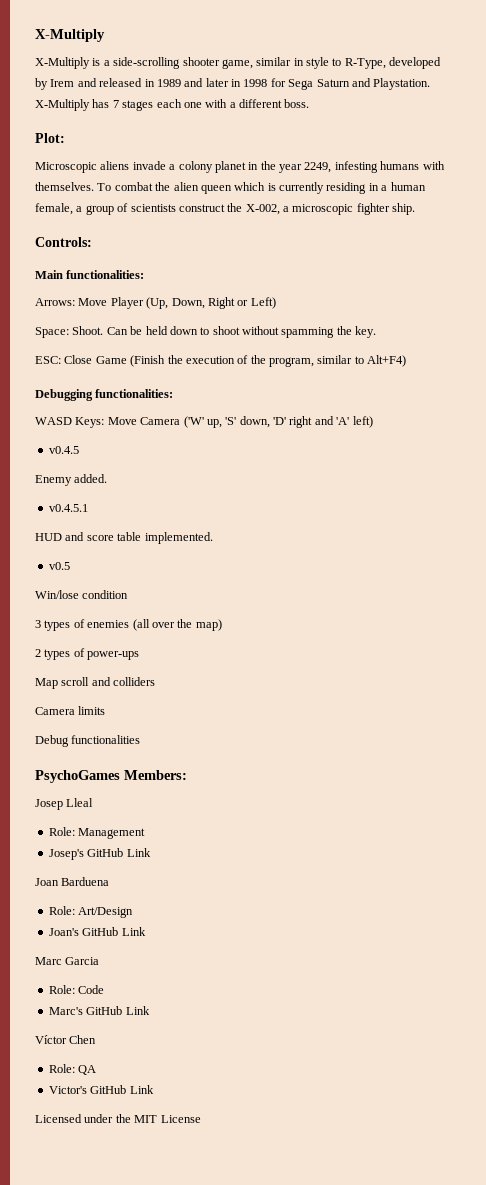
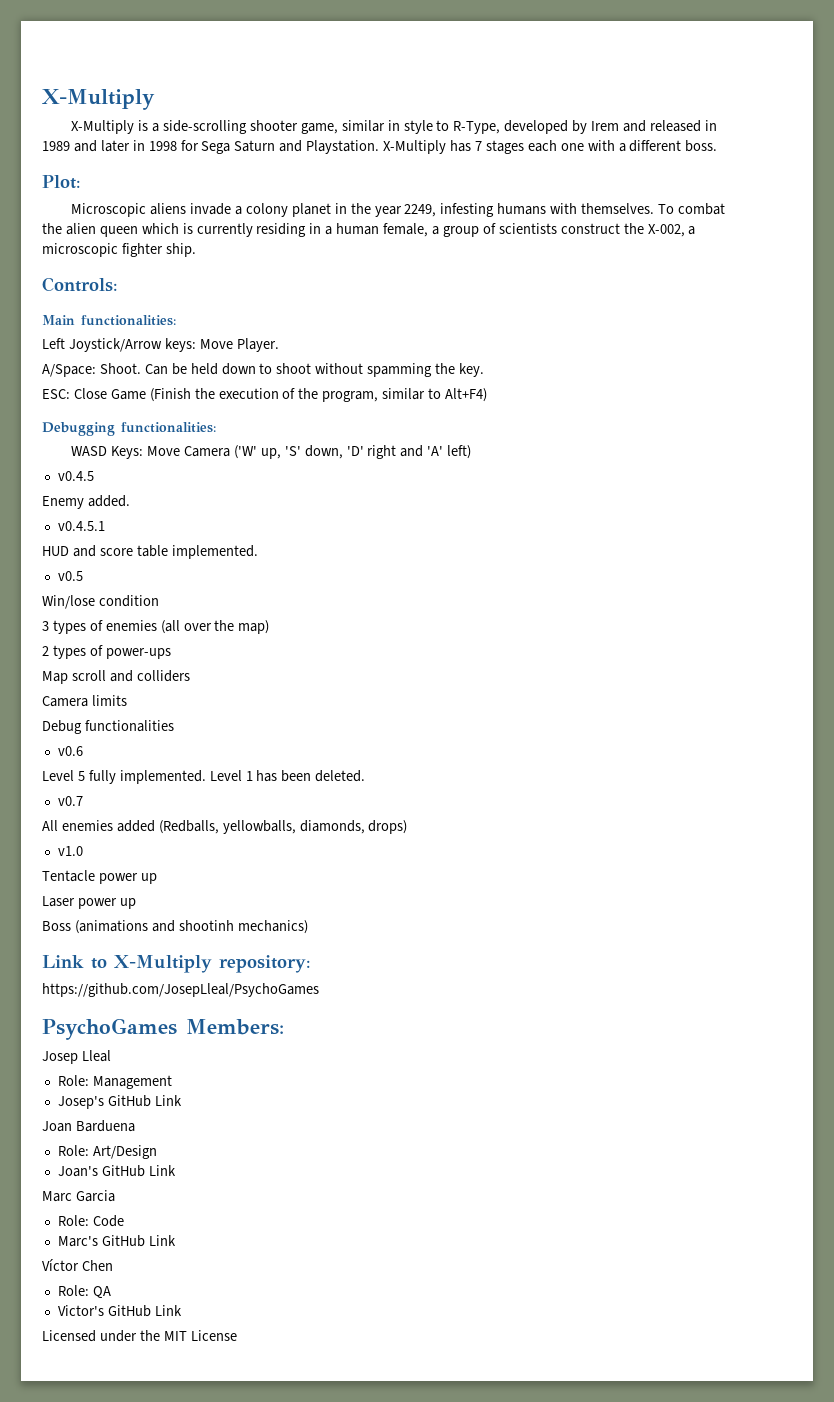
[35,297,276,309] [35,327,69,338] Arrows: Move Player (Up, Down, Right or Left) // Space: -> [42,338,279,352] [42,364,96,377] Left Joystick/Arrow keys: Move Player. // A/Space:
(141, 739) none -> [57,746,83,756] [42,770,366,784] [57,796,83,806] [42,820,408,834] [57,846,83,856] [42,870,157,884] [42,896,136,909] [42,920,308,934] [42,955,311,973] [42,983,319,997] // v0.6 // Level 5 fully implemented. Level 1 has been deleted. // v0.7 // All enemies added (Redballs, yellowballs, diamonds, drops) // v1.0 // Tentacle power up // Laser power up // Boss (animations and shootinh mechanics) // Link to X-Multiply repository: // https://github.com/JosepLleal/PsychoGames

